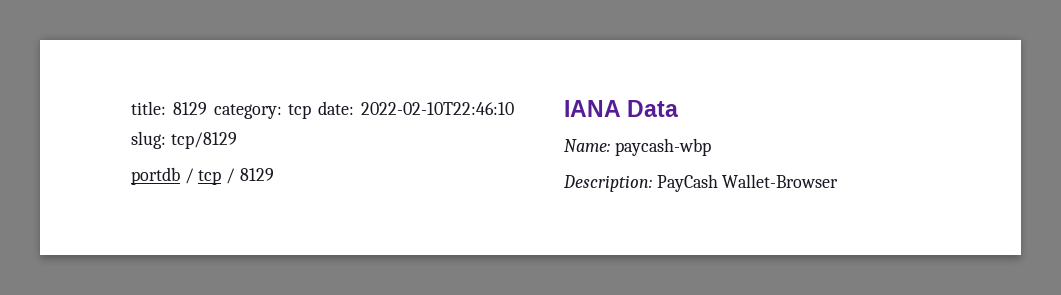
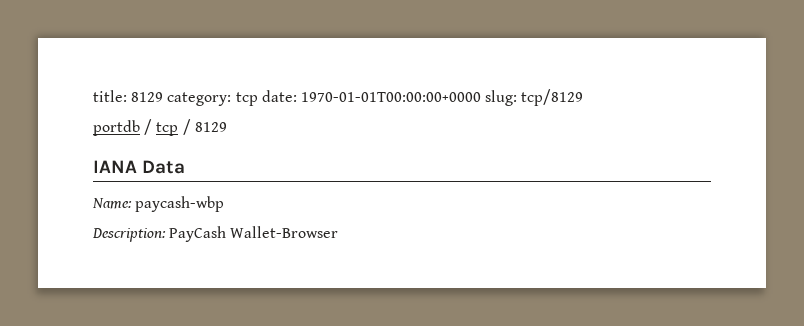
[361,102,514,115] 2022-02-10T22:46:10 -> [300,92,481,102] 1970-01-01T00:00:00+0000

